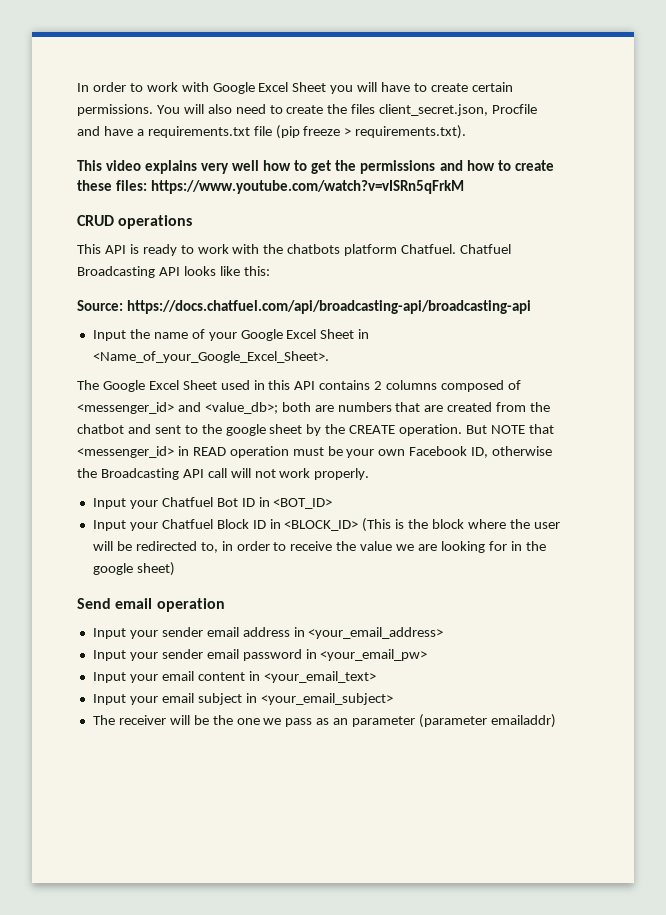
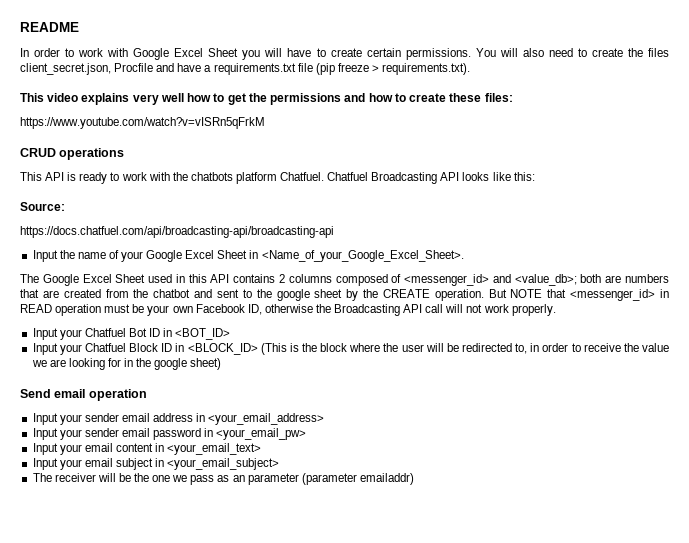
(77, 87) none -> [20,22,79,32] README //
(148, 185) none -> (513, 97) //
(123, 305) none -> (65, 206) //

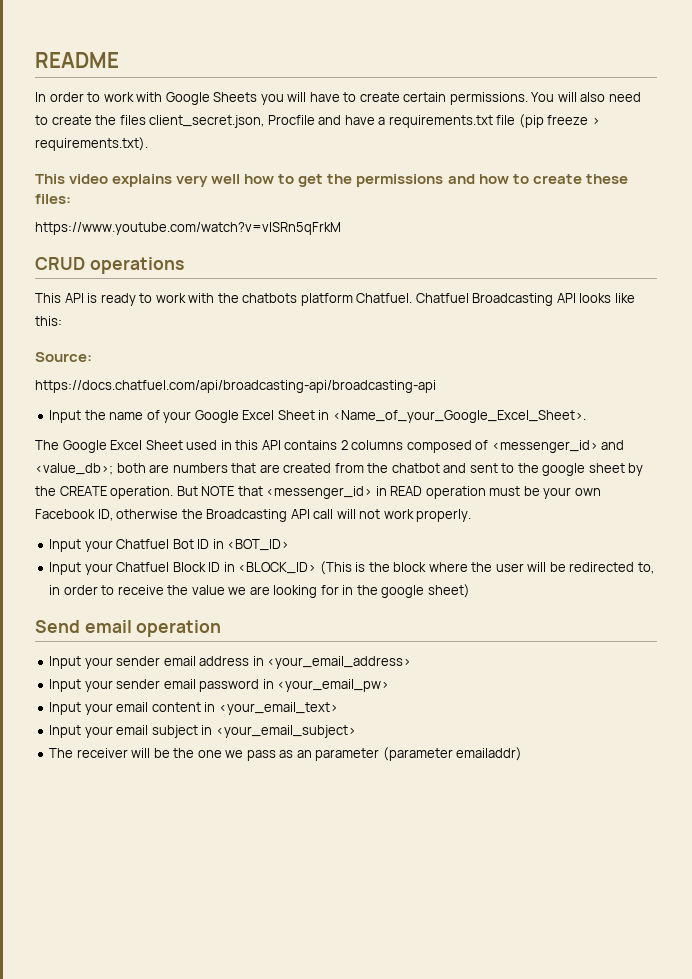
[174,48,239,57] Excel Sheet -> [213,92,258,102] Sheets

